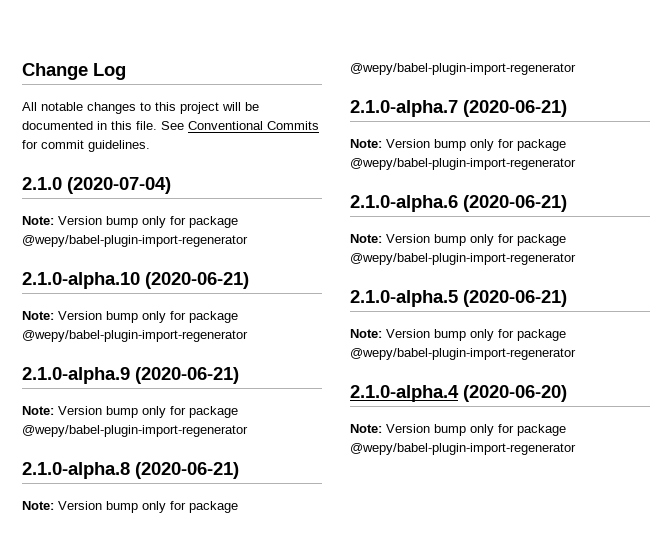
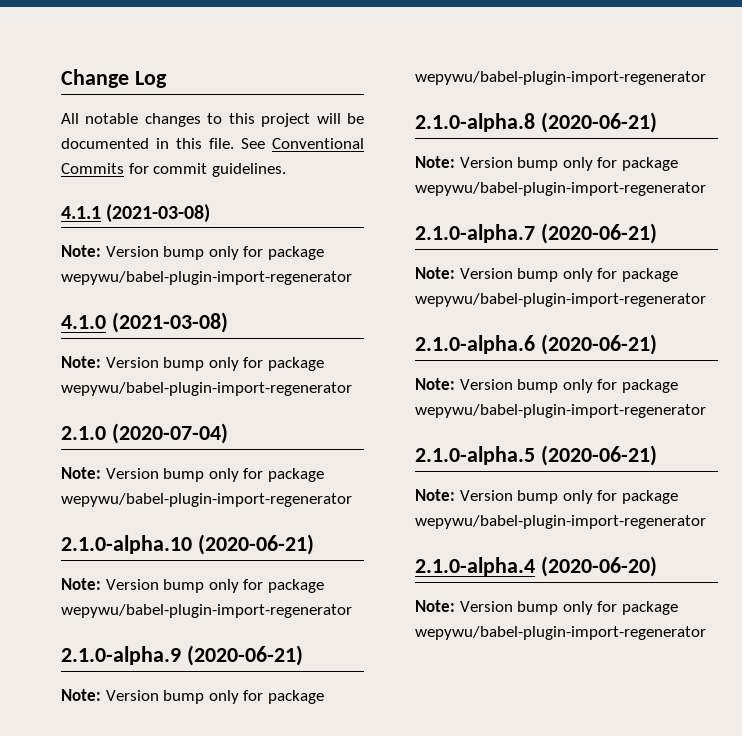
(150, 146) none -> [61,204,211,223] [61,245,324,260] [61,271,352,285] [61,312,228,333] [61,356,324,371] [61,382,352,396] // 4.1.1 (2021-03-08) // Note: Version bump only for package wepywu/babel-plugin-import-regenerator // 4.1.0 (2021-03-08) // Note: Version bump only for package wepywu/babel-plugin-import-regenerator
[22,235,248,247] @wepy/babel-plugin-import-regenerator -> [61,493,352,507] wepywu/babel-plugin-import-regenerator
[22,330,248,342] @wepy/babel-plugin-import-regenerator -> [61,604,352,618] wepywu/babel-plugin-import-regenerator
[22,425,248,437] @wepy/babel-plugin-import-regenerator -> [415,71,706,85] wepywu/babel-plugin-import-regenerator
[350,63,576,75] @wepy/babel-plugin-import-regenerator -> [415,182,706,196] wepywu/babel-plugin-import-regenerator
[350,158,576,170] @wepy/babel-plugin-import-regenerator -> [415,293,706,307] wepywu/babel-plugin-import-regenerator
[350,253,576,265] @wepy/babel-plugin-import-regenerator -> [415,404,706,418] wepywu/babel-plugin-import-regenerator
[350,348,576,360] @wepy/babel-plugin-import-regenerator -> [415,515,706,529] wepywu/babel-plugin-import-regenerator
[350,443,576,455] @wepy/babel-plugin-import-regenerator -> [415,626,706,640] wepywu/babel-plugin-import-regenerator

